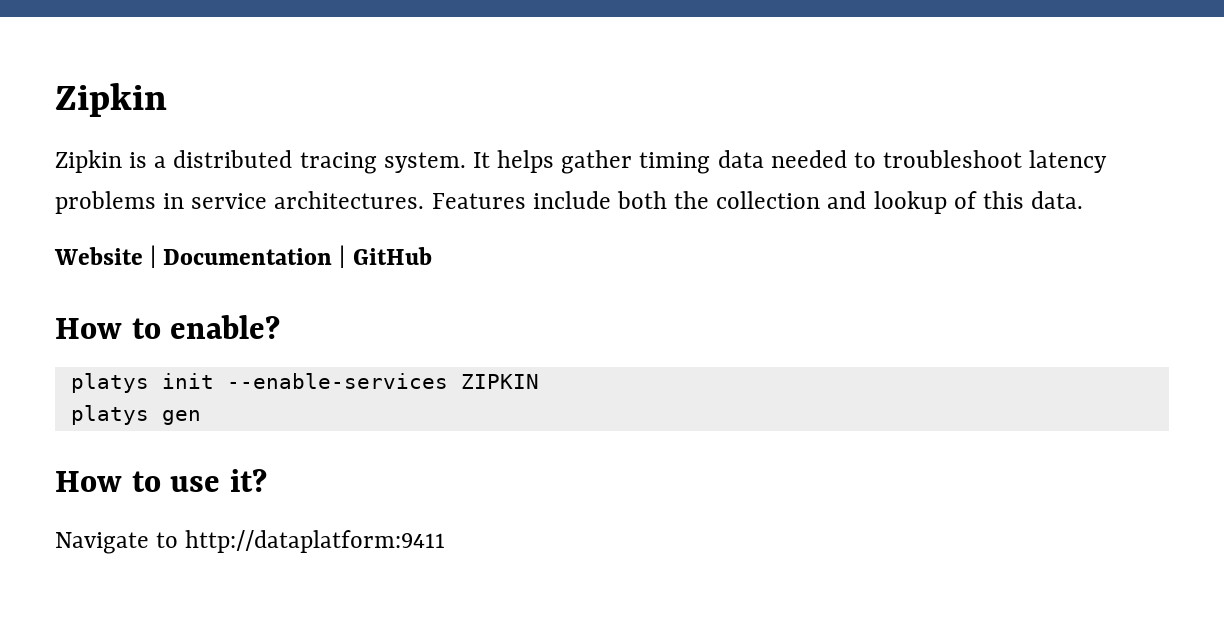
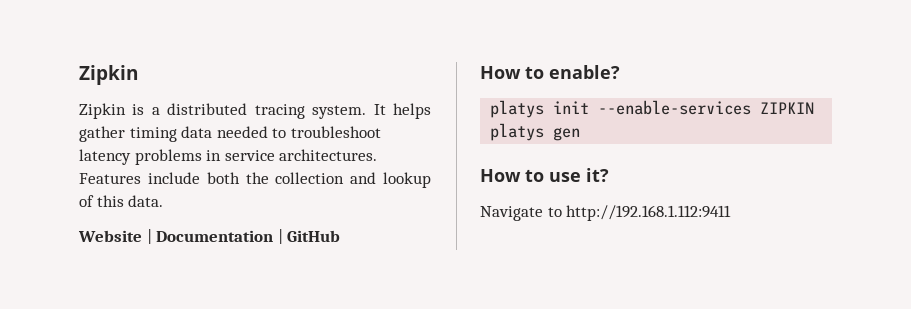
[185,530,446,553] http://dataplatform:9411 -> [566,205,732,221] http://192.168.1.112:9411

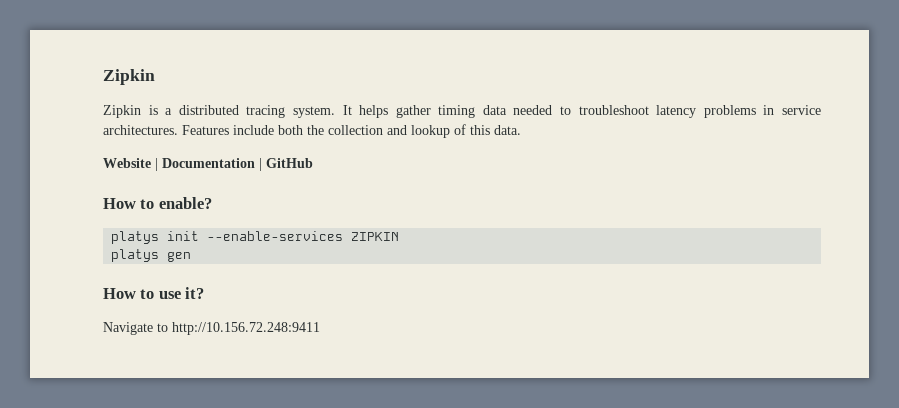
[566,205,732,221] http://192.168.1.112:9411 -> [172,322,320,335] http://10.156.72.248:9411

